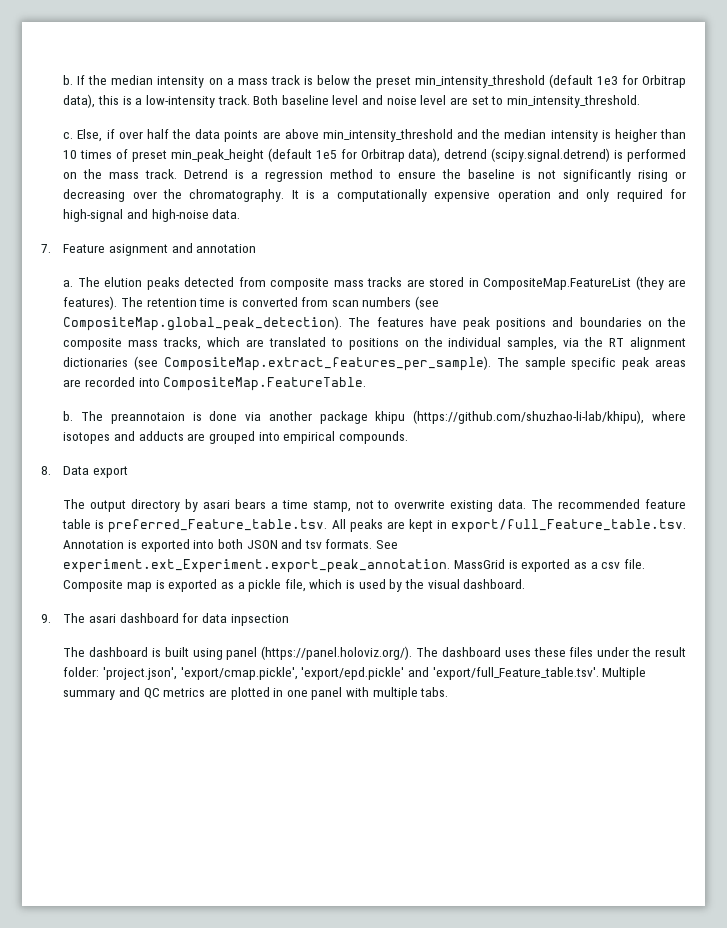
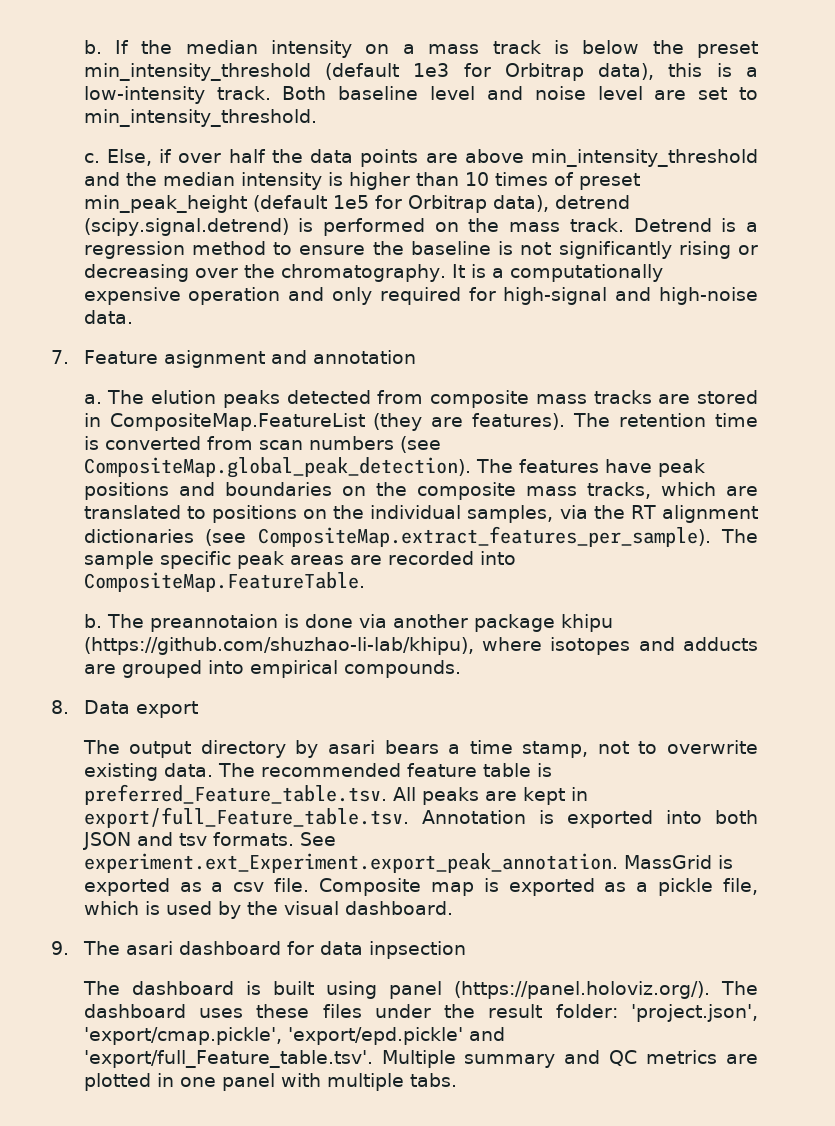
[614,129,657,142] heigher -> [348,172,410,190] higher

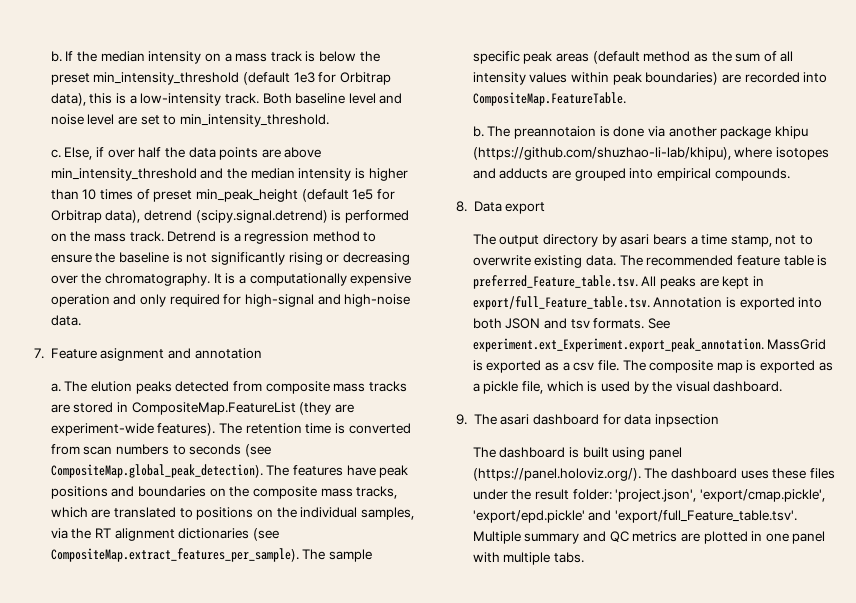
(464, 422) none -> [50,423,154,436] experiment-wide
(394, 443) none -> [172,444,242,455] to seconds
(344, 560) none -> [592,51,794,64] [472,72,719,85] (default method as the sum of all intensity values within peak boundaries)
[318,878,421,896] Composite -> [622,360,714,373] The composite

